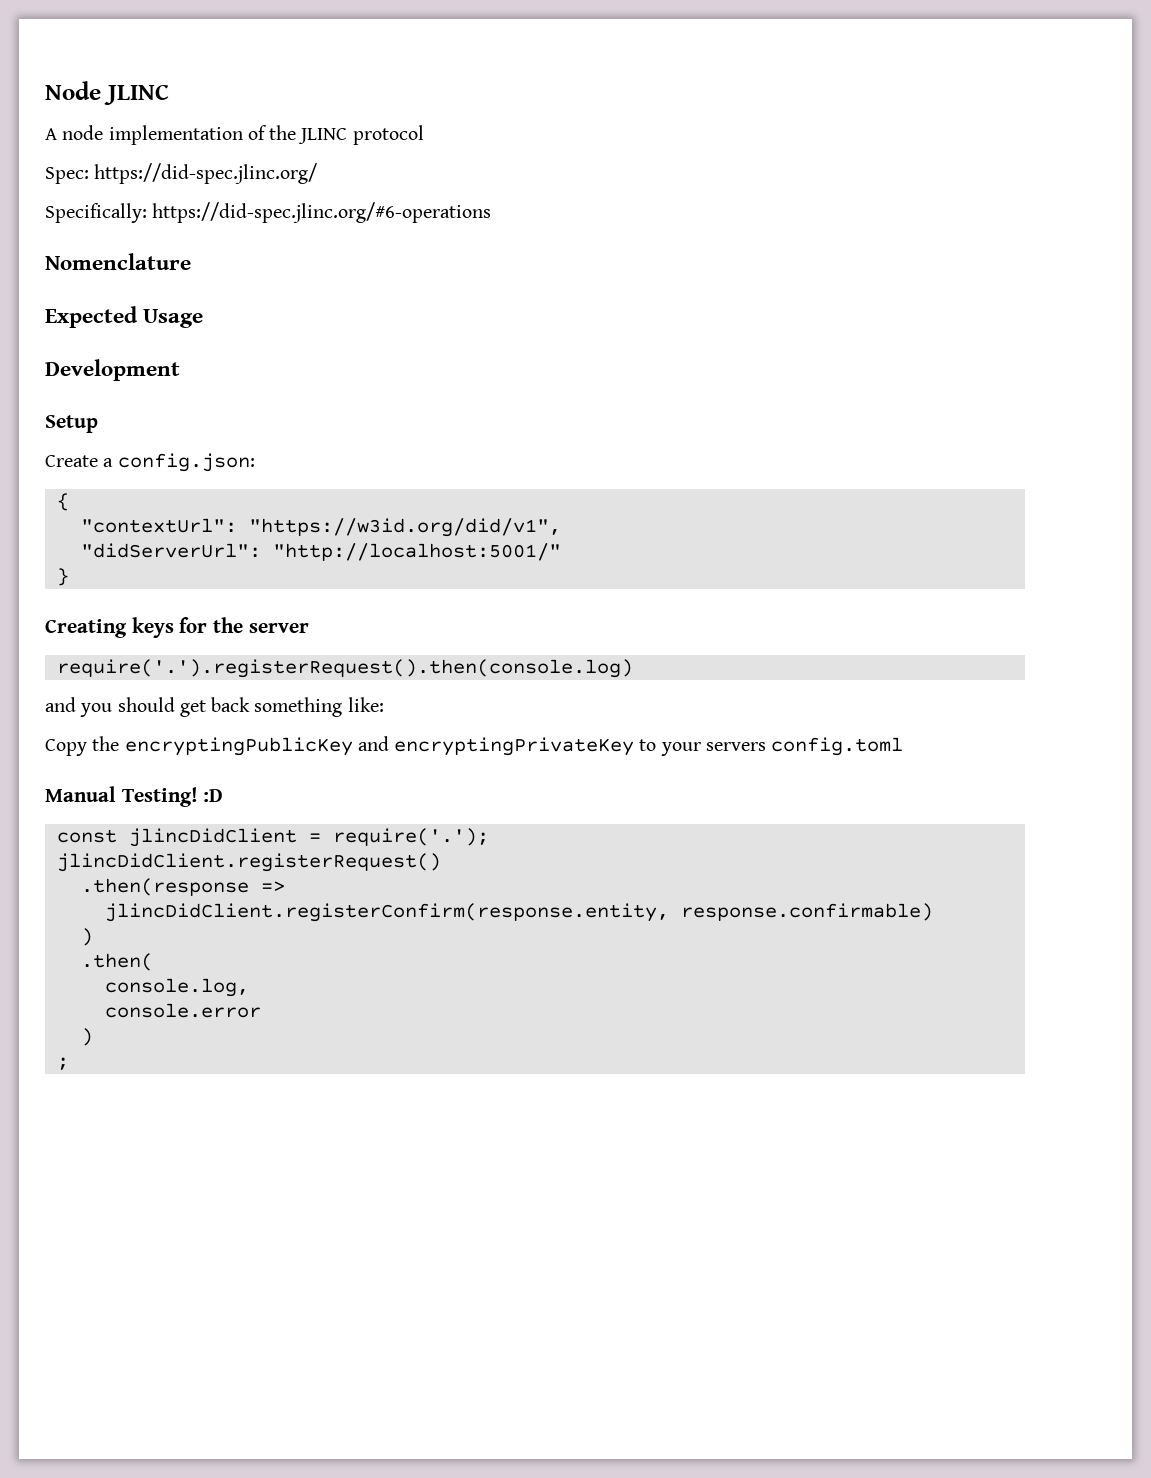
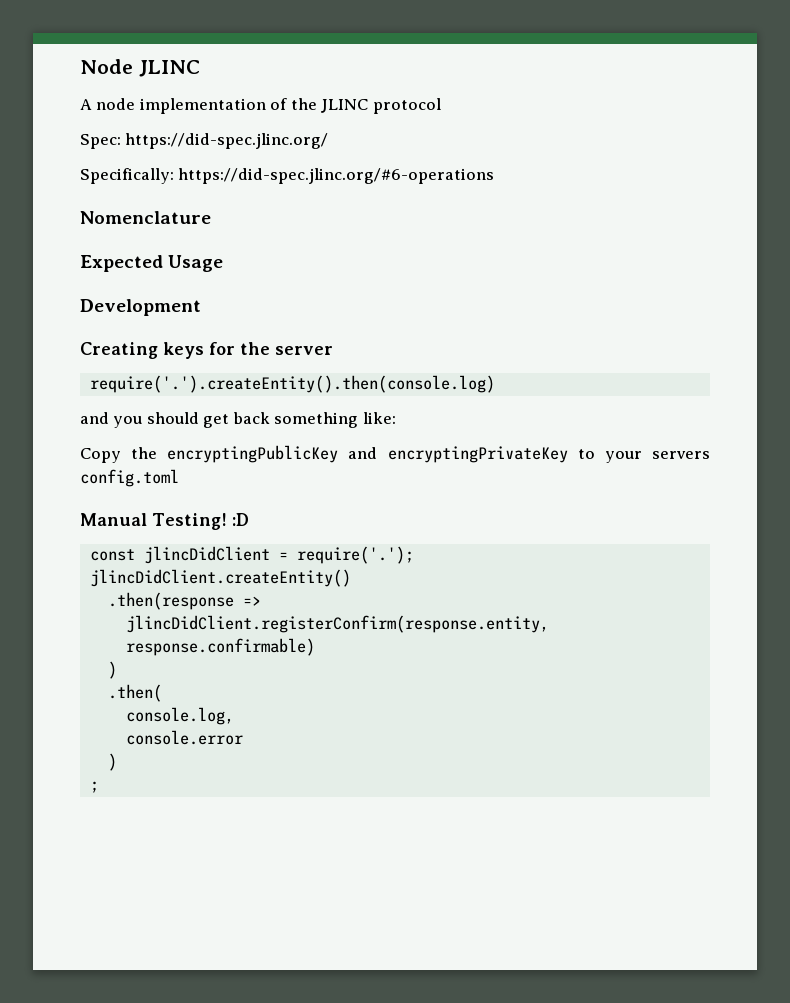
[45,415,98,433] [45,453,255,472] [56,493,69,511] [80,518,561,537] [80,543,561,561] [56,568,69,586] // Setup // Create a config.json: // { // "contextUrl": "https://w3id.org/did/v1", // "didServerUrl": "http://localhost:5001/" // } -> (201, 307) none
[56,659,633,678] require('.').registerRequest().then(console.log) -> [89,375,495,393] require('.').createEntity().then(console.log)
[56,853,441,872] jlincDidClient.registerRequest() -> [89,569,351,587] jlincDidClient.createEntity()

